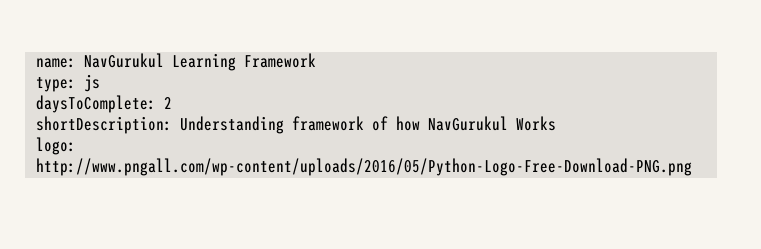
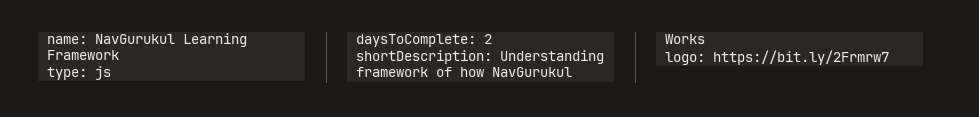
[36,158,693,176] http://www.pngall.com/wp-content/uploads/2016/05/Python-Logo-Free-Download-PNG.png -> [712,50,889,65] https://bit.ly/2Frmrw7

